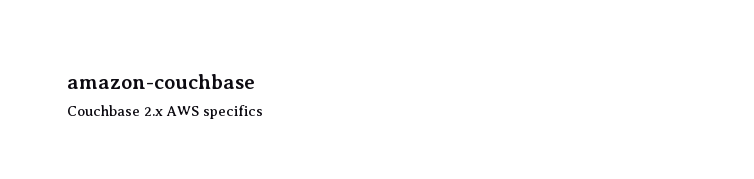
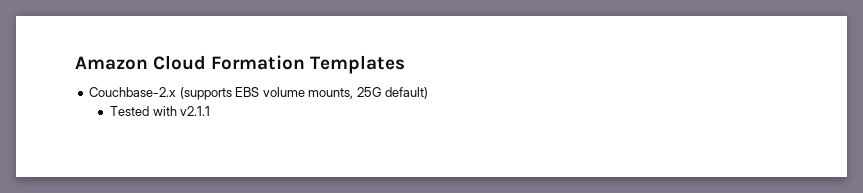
[67,74,255,89] [67,105,263,119] amazon-couchbase // Couchbase 2.x AWS specifics -> [75,55,406,74] [89,87,429,100] [110,106,211,116] Amazon Cloud Formation Templates // Couchbase-2.x (supports EBS volume mounts, 25G default) // Tested with v2.1.1

